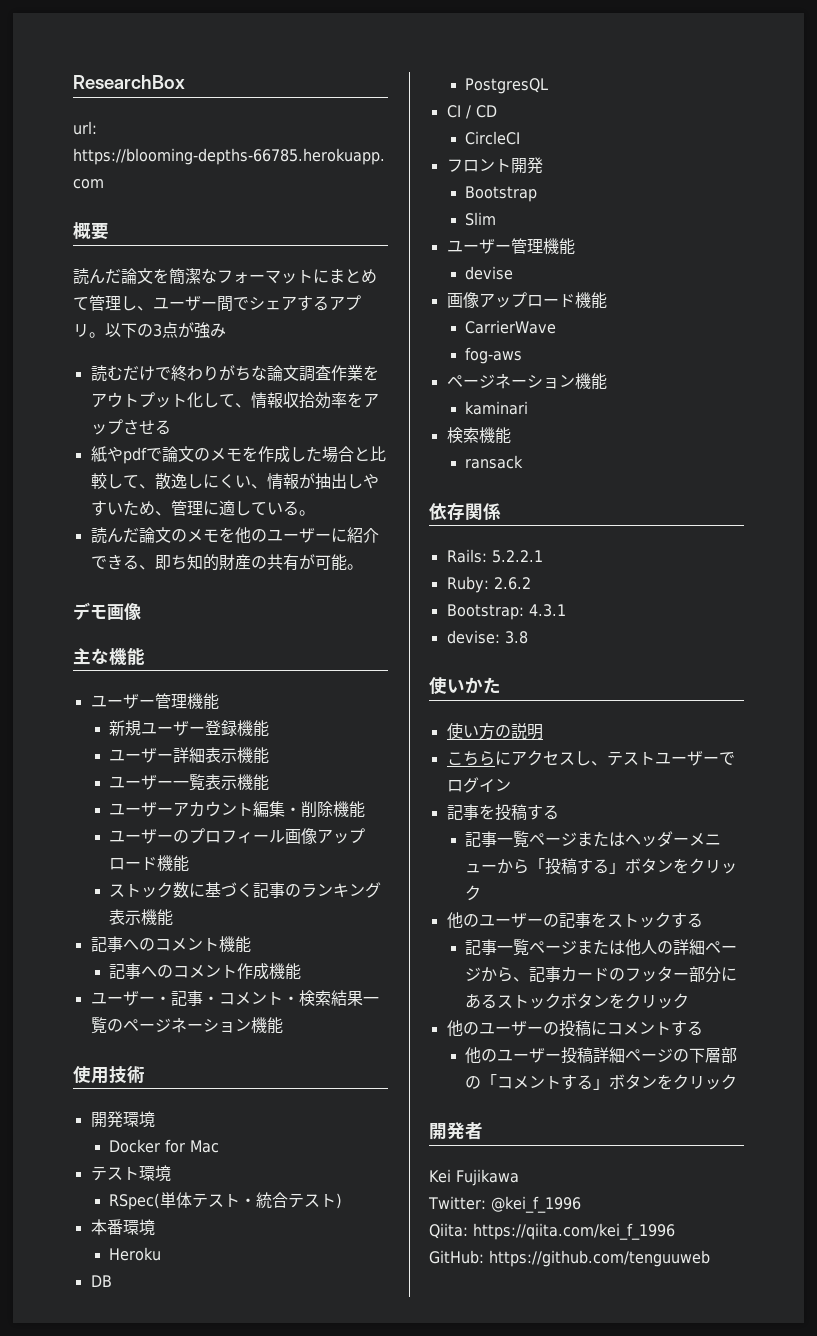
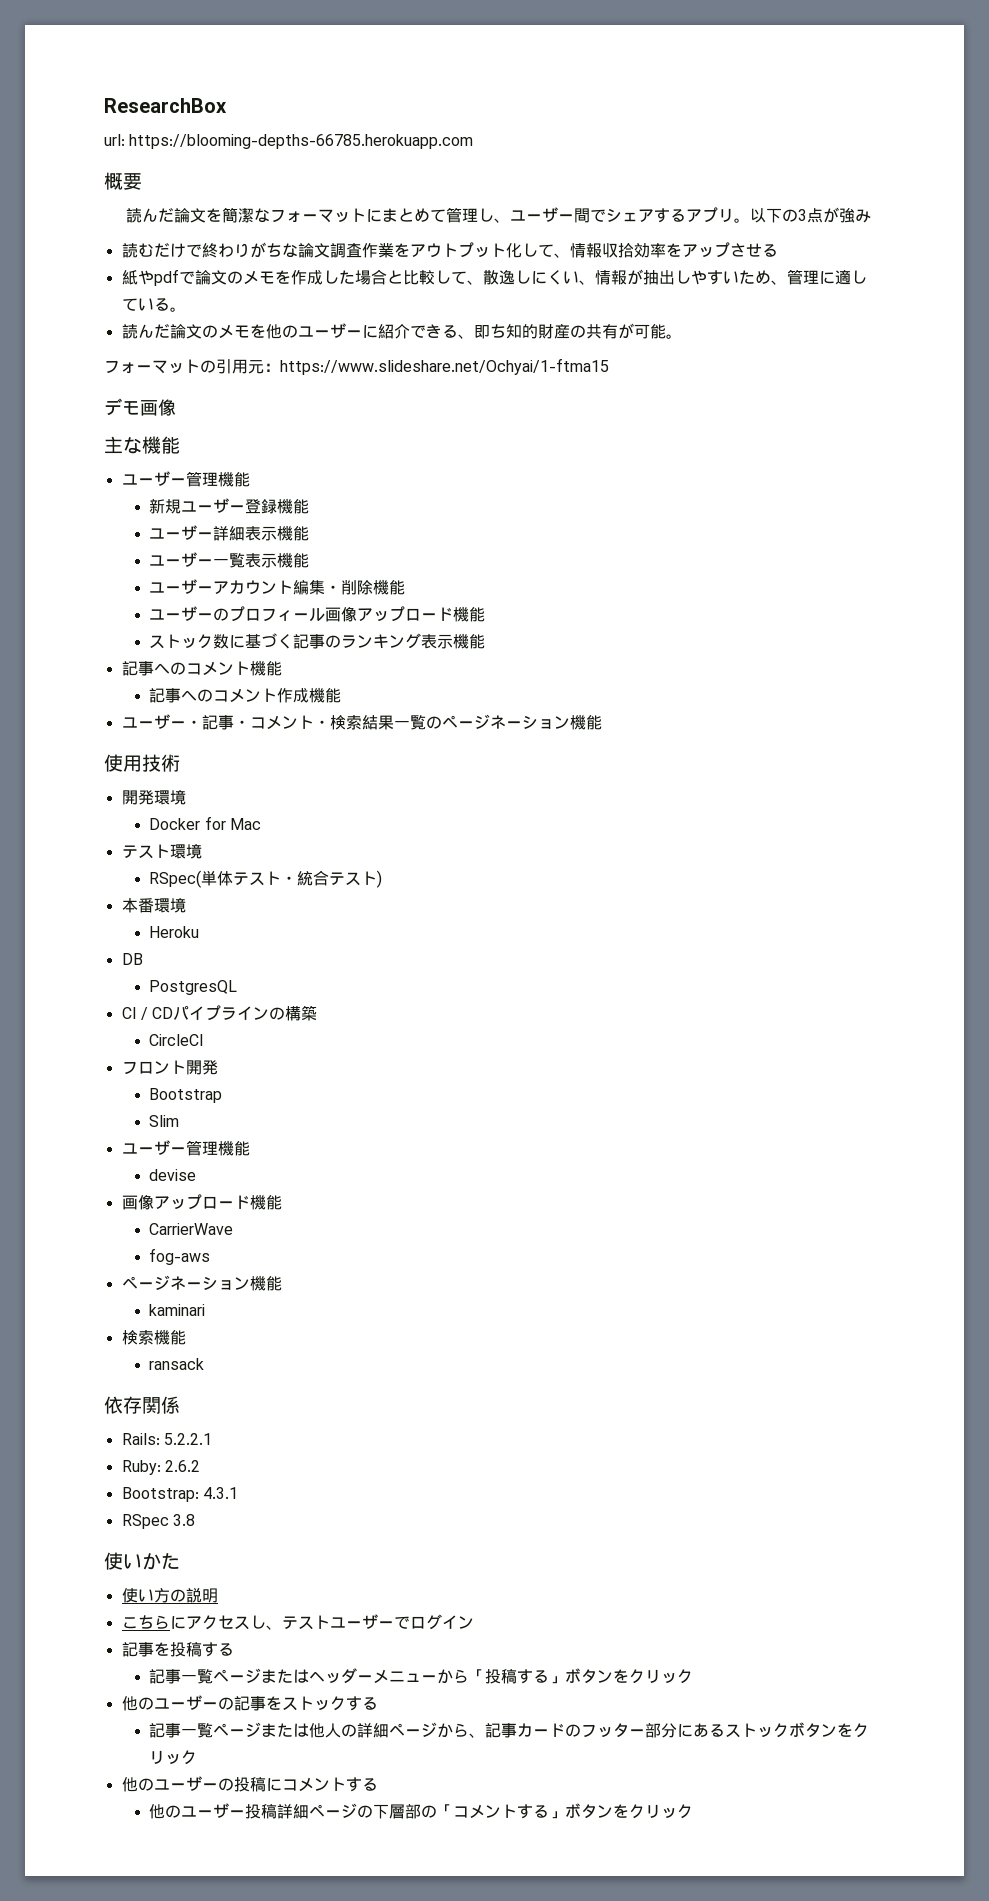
(363, 567) none -> [104,358,609,375] // フォーマットの引用元：https://www.slideshare.net/Ochyai/1-ftma15
(497, 111) none -> [173,1005,318,1021] パイプラインの構築
[446,630,500,644] devise: -> [121,1514,169,1529] RSpec
[429,1122,483,1140] [429,1169,519,1186] [428,1196,581,1213] [429,1223,675,1240] [429,1250,710,1267] // 開発者 // Kei Fujikawa // Twitter: @kei_f_1996 // Qiita: https://qiita.com/kei_f_1996 // GitHub: https://github.com/tenguuweb -> (694, 1811) none

